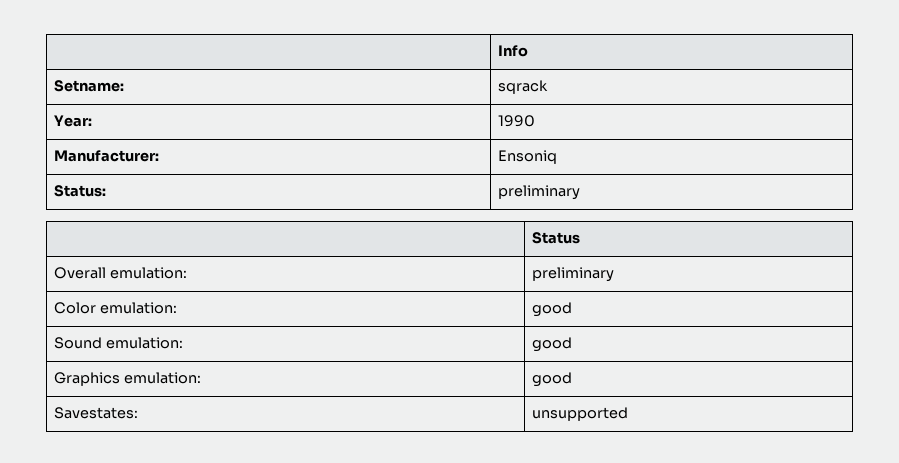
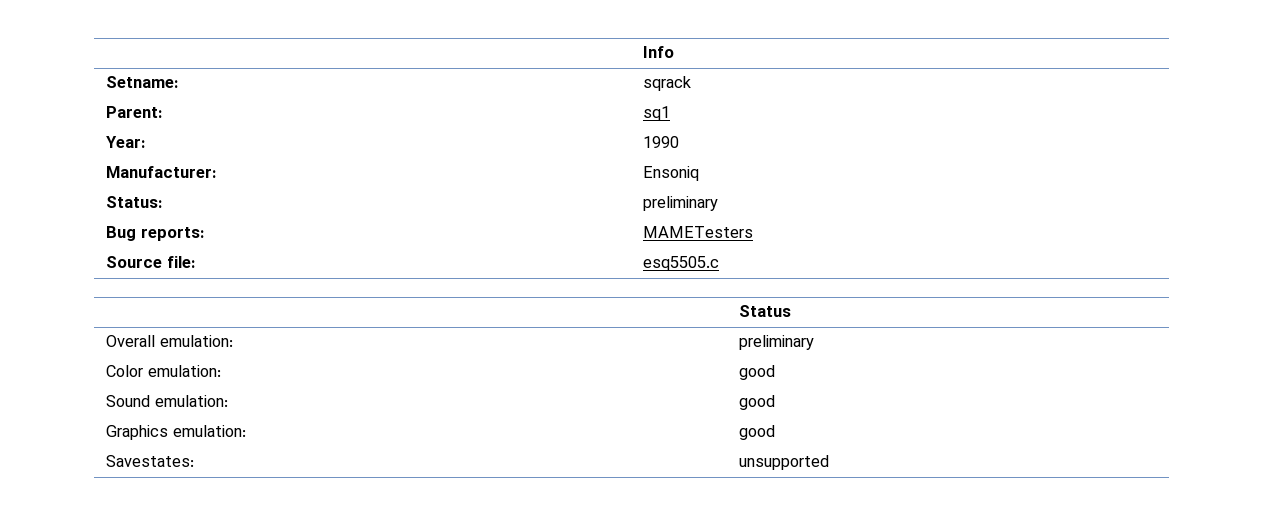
(549, 87) none -> [106,106,163,118] [643,106,671,121] // Parent: | sq1
(581, 192) none -> [106,226,204,241] [643,226,754,238] [106,256,195,268] [643,256,720,271] // Bug reports: | MAMETesters // Source file: | esq5505.c

